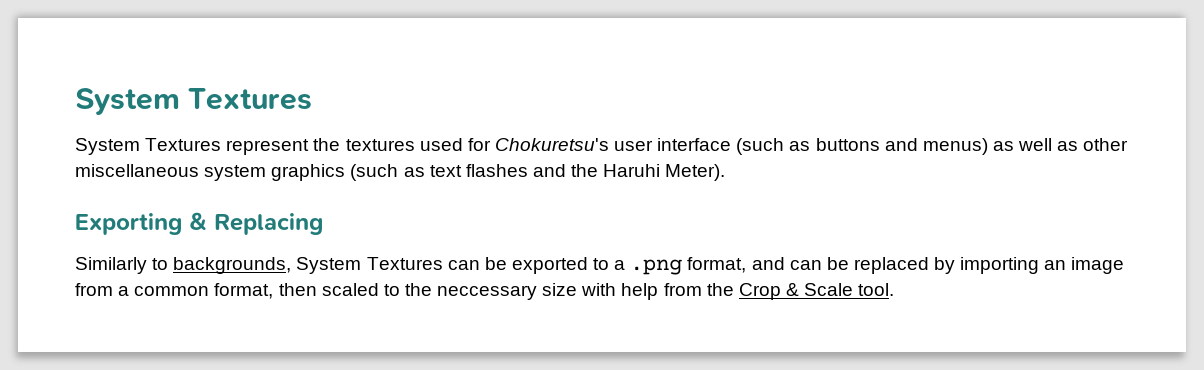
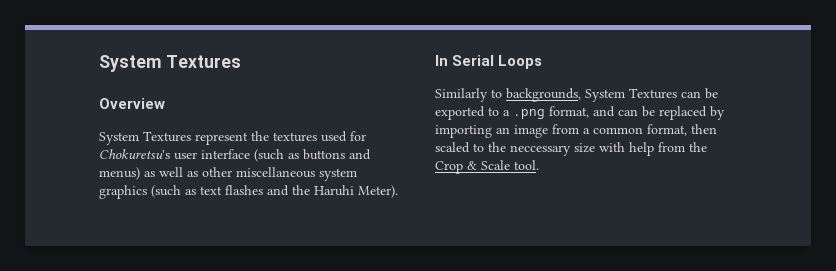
[75,88,313,115] System Textures -> [99,55,241,72] [99,98,165,109] System Textures // Overview
[75,212,323,235] Exporting & Replacing -> [435,55,543,69] In Serial Loops

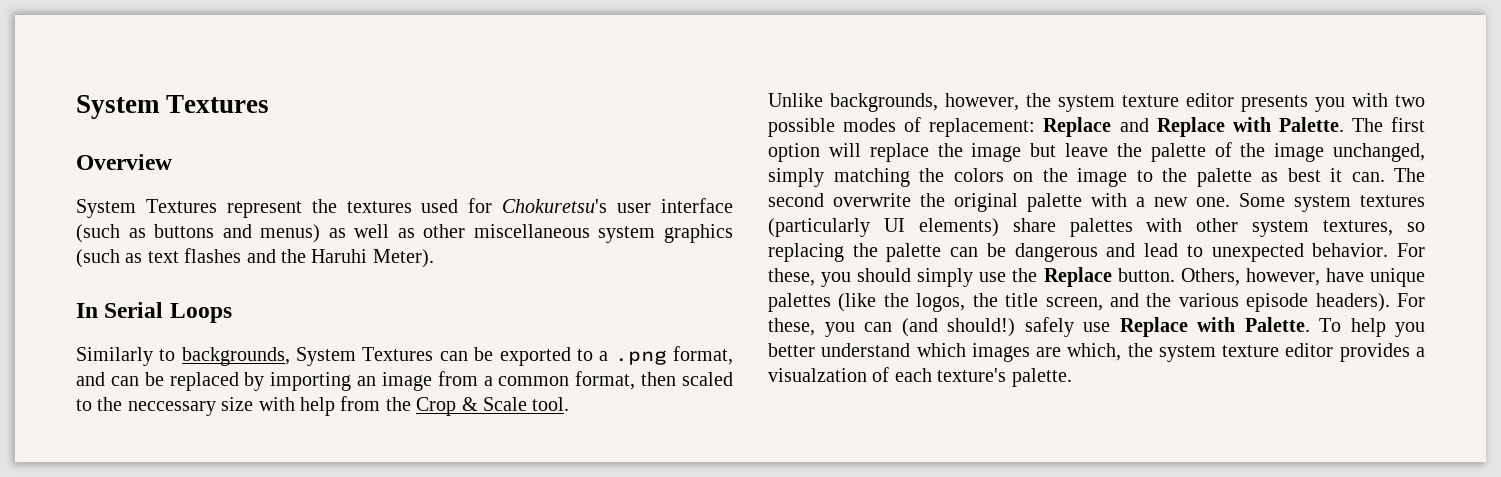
(539, 165) none -> [768,93,1425,112] [768,117,1425,137] [768,142,1425,162] [768,168,1425,187] [768,193,1425,212] [768,218,1425,237] [768,243,1425,262] [768,267,1426,287] [768,293,1425,312] [768,317,1425,337] [768,343,1425,362] [768,367,1072,387] // Unlike backgrounds, however, the system texture editor presents you with two possible modes of replacement: Replace and Replace with Palette. The first option will replace the image but leave the palette of the image unchanged, simply matching the colors on the image to the palette as best it can. The second overwrite the original palette with a new one. Some system textures (particularly UI elements) share palettes with other system textures, so replacing the palette can be dangerous and lead to unexpected behavior. For these, you should simply use the Replace button. Others, however, have unique palettes (like the logos, the title screen, and the various episode headers). For these, you can (and should!) safely use Replace with Palette. To help you better understand which images are which, the system texture editor provides a visualzation of each texture's palette.

